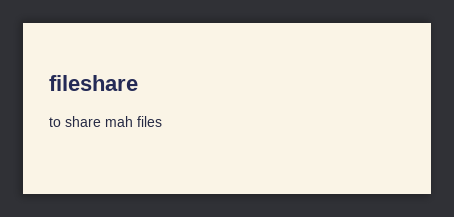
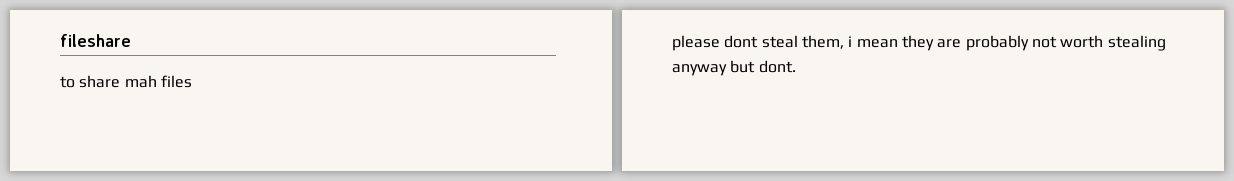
(162, 121) none -> [672,35,1166,51] [672,60,796,76] // please dont steal them, i mean they are probably not worth stealing anyway but dont.

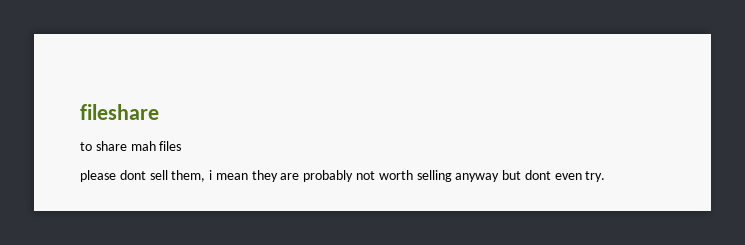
[761,35,798,48] steal -> [149,170,168,180] sell
[1107,35,1166,51] stealing -> [416,170,452,182] selling
[758,60,796,73] dont. -> [524,170,606,182] dont even try.

